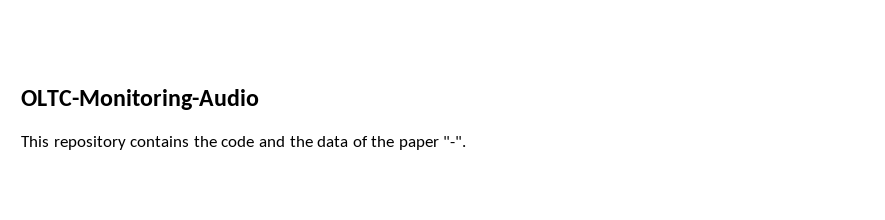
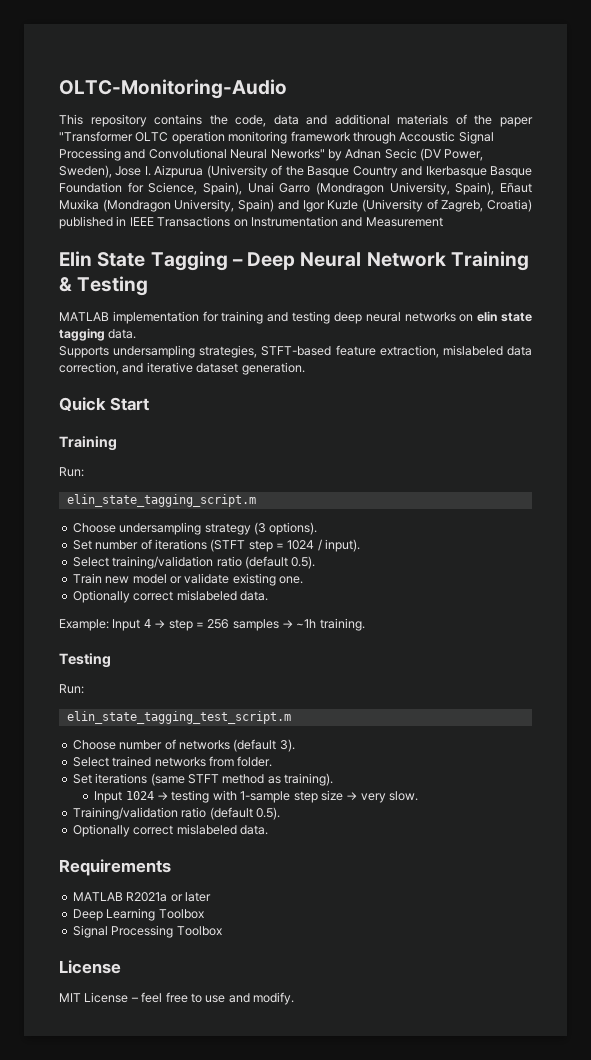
[221,136,467,150] code and the data of the paper "-". -> [235,114,533,127] [59,131,494,144] [59,148,484,161] [59,165,532,178] [59,182,532,195] [59,199,532,212] [59,216,443,229] [59,251,529,271] [59,276,149,296] [59,311,532,324] [59,328,137,341] [59,345,533,358] [59,362,305,375] [59,397,149,411] [59,436,117,451] [59,467,84,477] [66,494,256,507] [72,522,318,535] [72,539,361,552] [72,556,316,569] [72,573,303,586] [72,590,268,603] [59,618,365,631] [59,653,111,668] [59,684,84,694] [66,711,291,724] [72,739,295,752] [72,756,273,767] [72,773,333,786] [94,790,419,803] [72,807,280,820] [72,824,268,837] [59,859,171,876] [72,892,211,902] [72,908,204,921] [72,925,222,938] [59,960,121,974] [59,992,294,1005] code, data and additional materials of the paper "Transformer OLTC operation monitoring framework through Accoustic Signal Processing and Convolutional Neural Neworks" by Adnan Secic (DV Power, Sweden), Jose I. Aizpurua (University of the Basque Country and Ikerbasque Basque Foundation for Science, Spain), Unai Garro (Mondragon University, Spain), Eñaut Muxika (Mondragon University, Spain) and Igor Kuzle (University of Zagreb, Croatia) published in IEEE Transactions on Instrumentation and Measurement // Elin State Tagging – Deep Neural Network Training & Testing // MATLAB implementation for training and testing deep neural networks on elin state tagging data. // Supports undersampling strategies, STFT-based feature extraction, mislabeled data correction, and iterative dataset generation. // Quick Start // Training // Run: // elin_state_tagging_script.m // Choose undersampling strategy (3 options). // Set number of iterations (STFT step = 1024 / input). // Select training/validation ratio (default 0.5). // Train new model or validate existing one. // Optionally correct mislabeled data. // Example: Input 4 → step = 256 samples → ~1h training. // Testing // Run: // elin_state_tagging_test_script.m // Choose number of networks (default 3). // Select trained networks from folder. // Set iterations (same STFT method as training). // Input 1024 → testing with 1-sample step size → very slow. // Training/validation ratio (default 0.5). // Optionally correct mislabeled data. // Requirements // MATLAB R2021a or later // Deep Learning Toolbox // Signal Processing Toolbox // License // MIT License – feel free to use and modify.

